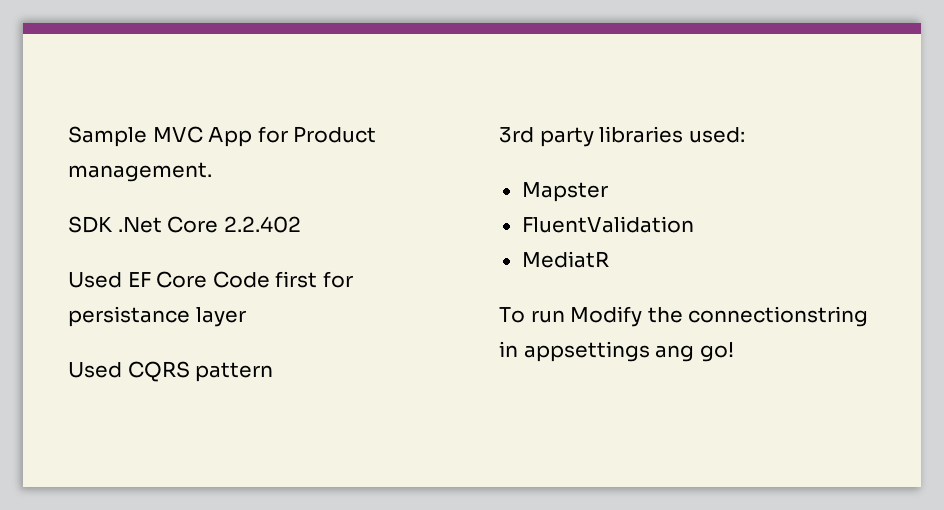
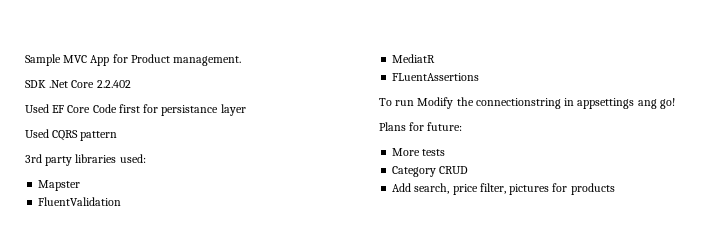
(609, 259) none -> [392,73,480,81] // FLuentAssertions
(734, 352) none -> [379,122,463,131] [392,148,446,156] [392,166,469,177] [392,183,615,195] // Plans for future: // More tests // Category CRUD // Add search, price filter, pictures for products

